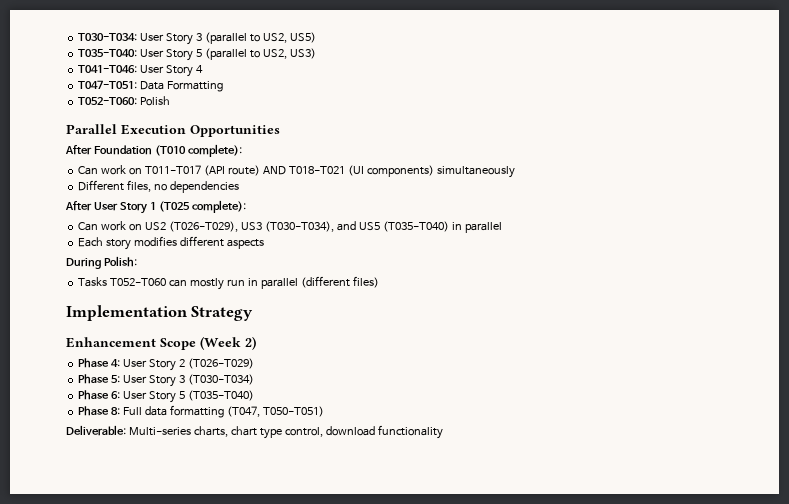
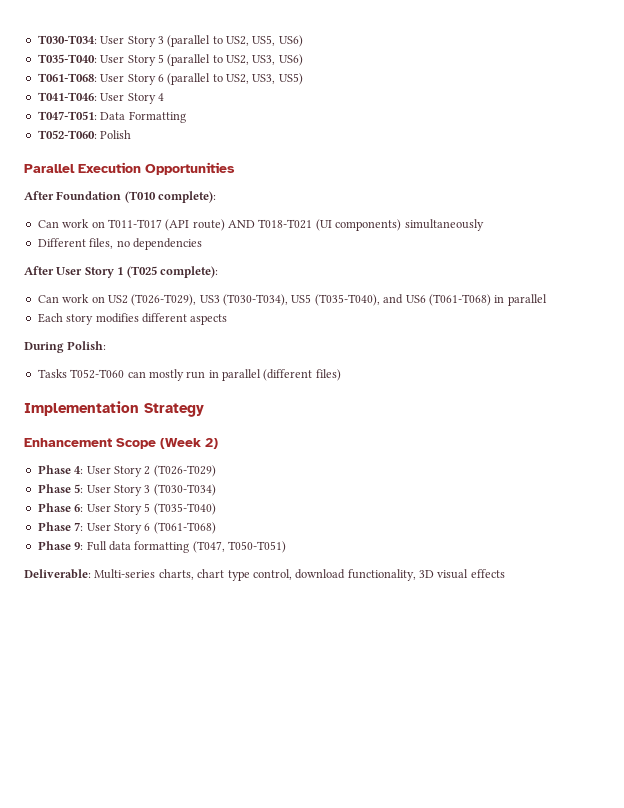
[289,32,316,43] US5) -> [252,35,303,47] US5, US6)
[289,48,316,59] US3) -> [252,54,303,66] [37,73,303,85] US3, US6) // T061-T068: User Story 6 (parallel to US2, US3, US5)
[336,221,449,232] and US5 (T035-T040) -> [291,294,491,306] US5 (T035-T040), and US6 (T061-T068)
[111,407,121,415] 8: -> [74,522,216,534] [37,541,84,550] 7: User Story 6 (T061-T068) // Phase 9:
[377,425,443,439] functionality -> [347,569,505,581] functionality, 3D visual effects

